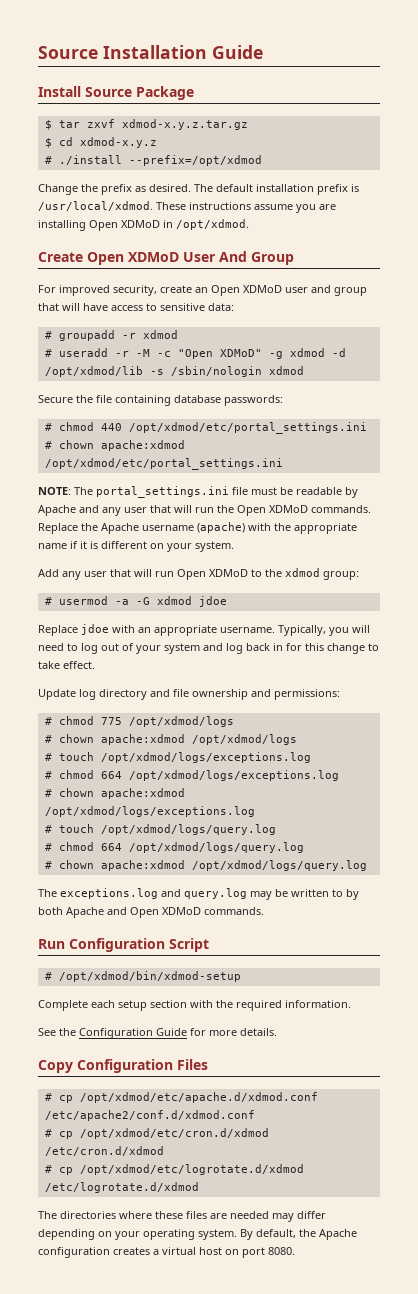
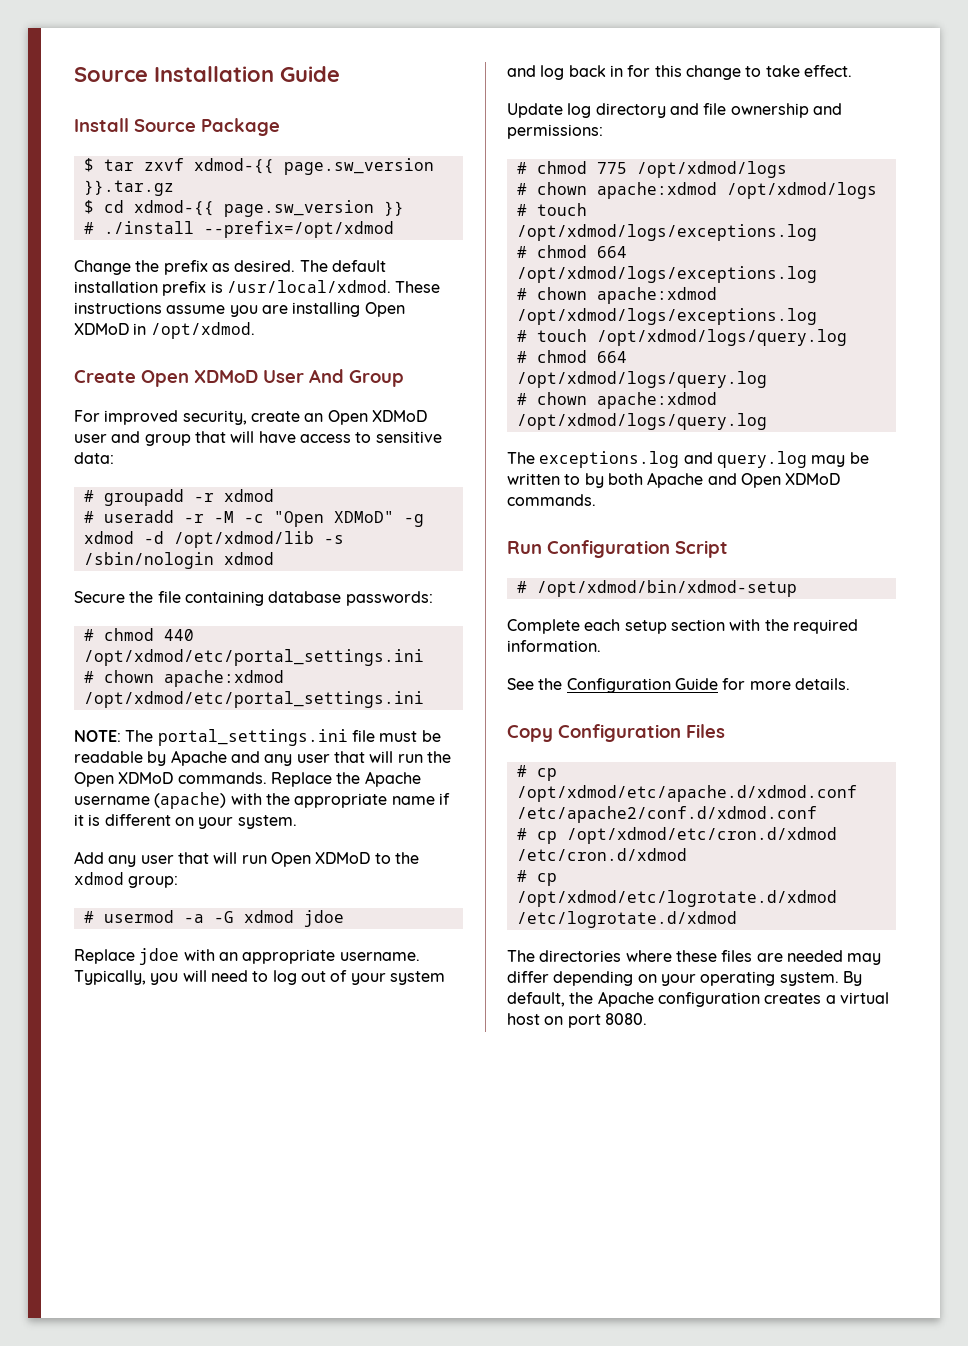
[121,119,248,130] xdmod-x.y.z.tar.gz -> [193,158,434,175] [83,180,174,196] xdmod-{{ page.sw_version }}.tar.gz
[79,137,157,148] xdmod-x.y.z -> [133,200,404,217] xdmod-{{ page.sw_version }}

